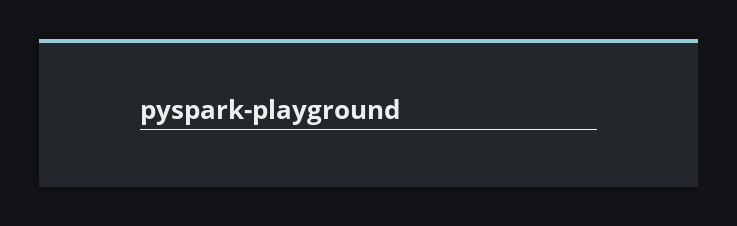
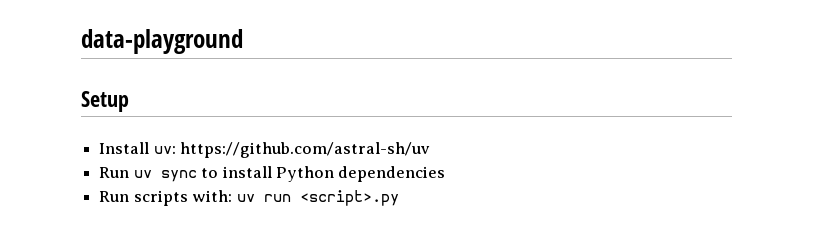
[140,99,400,125] pyspark-playground -> [81,29,243,54] [81,91,129,112] [99,142,431,158] [99,166,446,182] [99,190,399,206] data-playground // Setup // Install uv: https://github.com/astral-sh/uv // Run uv sync to install Python dependencies // Run scripts with: uv run <script>.py

